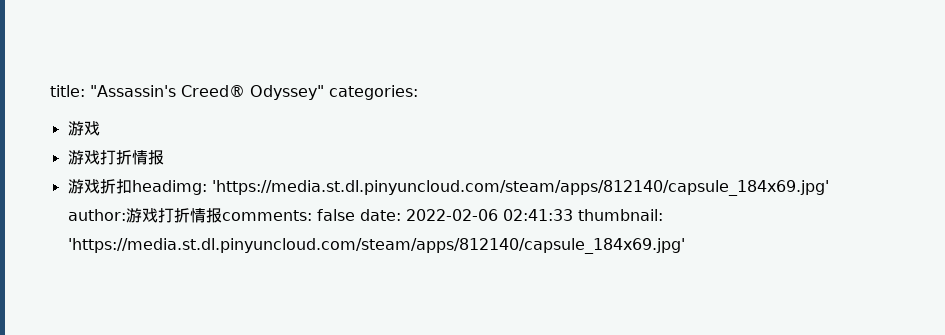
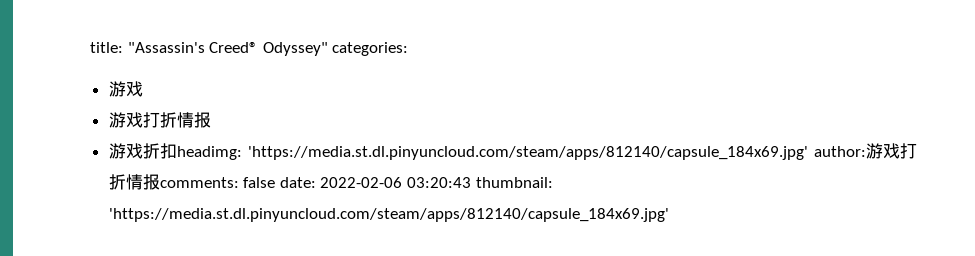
[502,209,573,221] 02:41:33 -> [407,177,472,188] 03:20:43

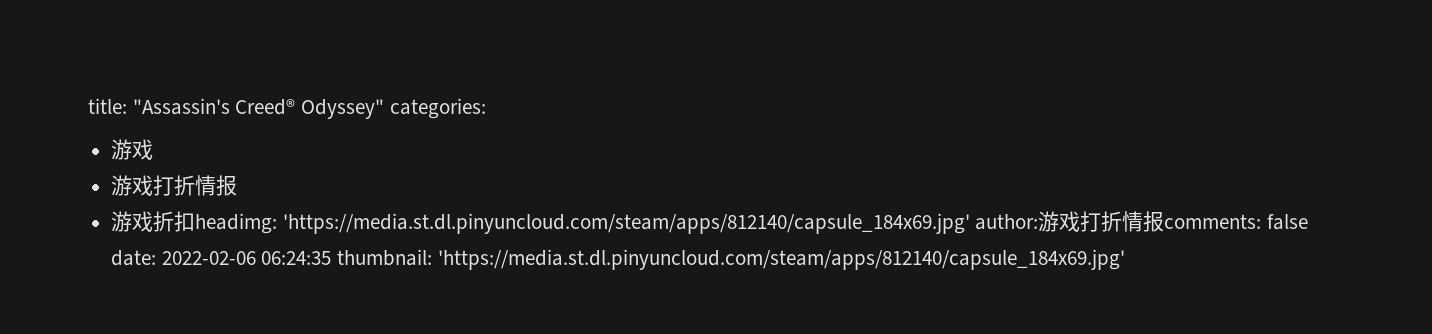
[407,177,472,188] 03:20:43 -> [261,251,332,265] 06:24:35

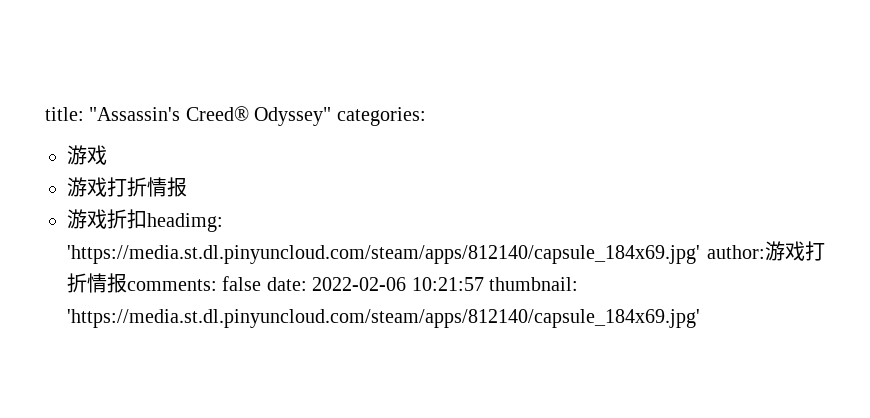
[261,251,332,265] 06:24:35 -> [411,277,484,291] 10:21:57

